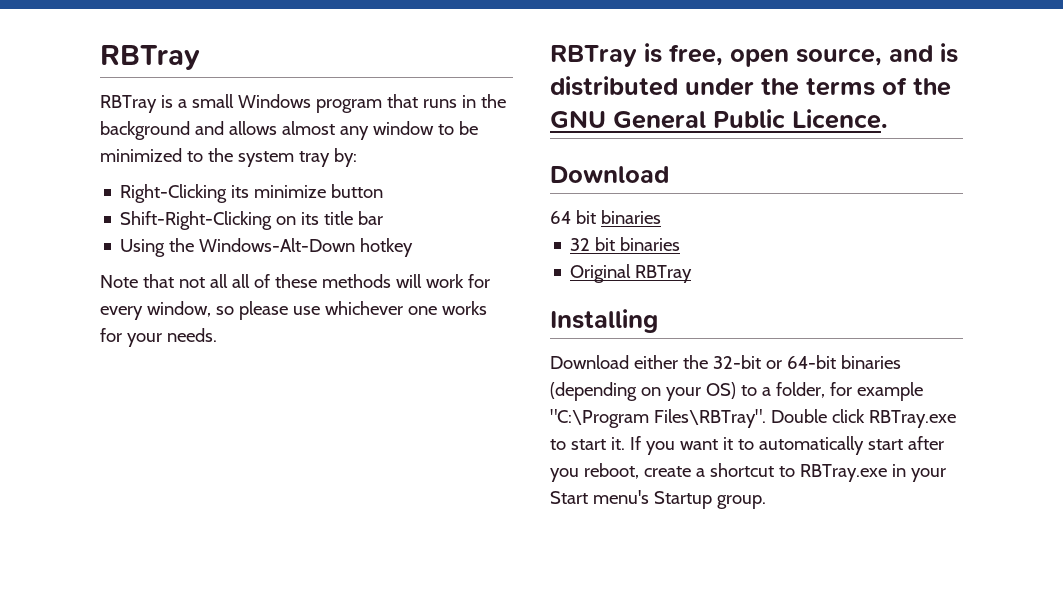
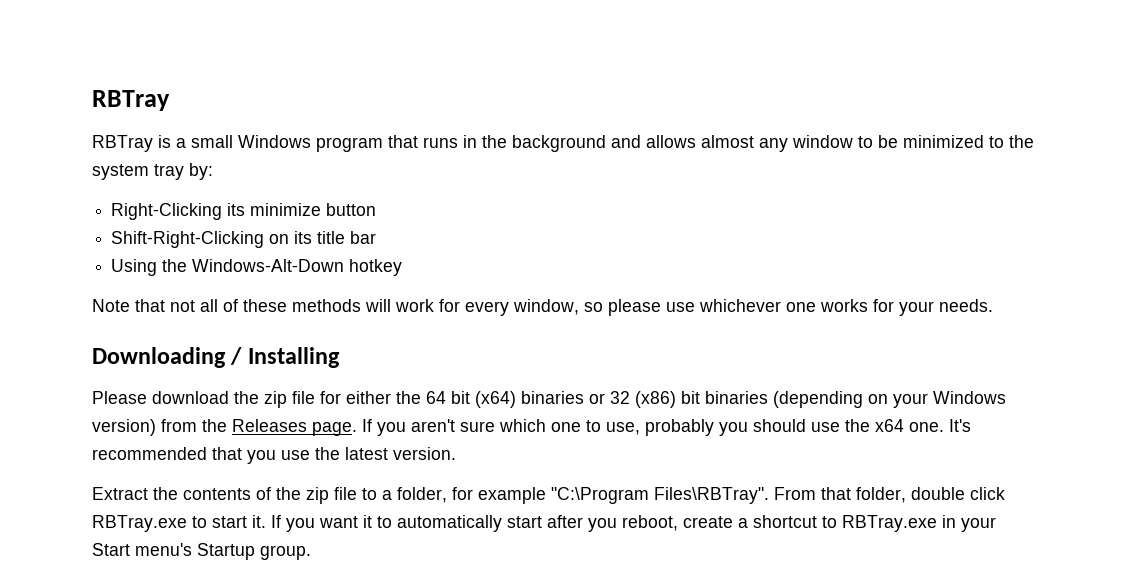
[231,274,250,288] all -> (218, 305) none
[550,43,958,67] [550,76,951,96] [550,109,888,129] [550,166,669,183] RBTray is free, open source, and is distributed under the terms of the GNU General Public Licence. // Download // -> [92,347,340,368] [92,391,421,408] Downloading / Installing // Please download the zip file for either the
[600,210,661,224] [570,237,681,251] [570,264,693,283] [550,309,658,333] [550,355,901,369] [550,382,736,401] binaries // 32 bit binaries // Original RBTray // Installing // Download either the 32-bit or 64-bit binaries (depending on your OS) -> [475,391,1006,408] [92,419,971,436] [92,447,456,464] [92,487,357,504] (x64) binaries or 32 (x86) bit binaries (depending on your Windows version) from the Releases page. If you aren't sure which one to use, probably you should use the x64 one. It's recommended that you use the latest version. // Extract the contents of the zip file
[770,409,827,423] Double -> [774,487,965,503] From that folder, double

